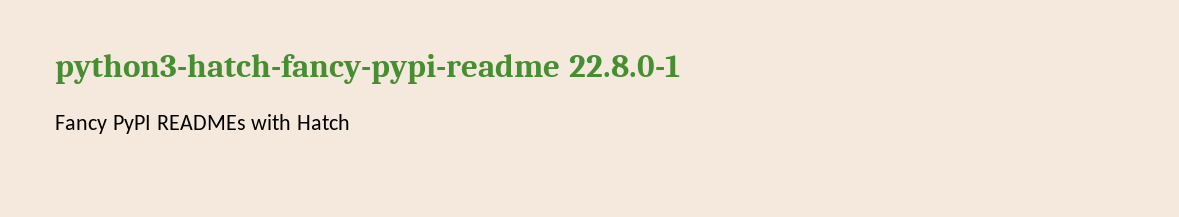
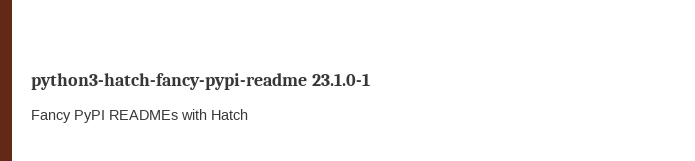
[568,55,680,77] 22.8.0-1 -> [311,73,370,86] 23.1.0-1

